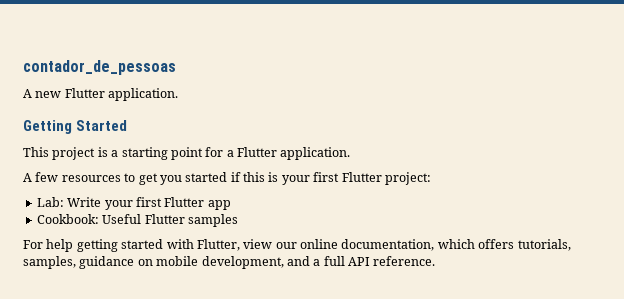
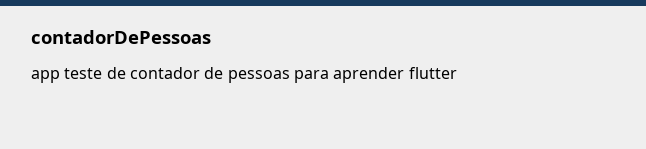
[23,60,176,75] [23,88,179,101] [23,120,128,134] [23,147,351,160] [23,172,431,185] [36,197,231,210] [36,214,238,227] [23,239,571,252] [23,256,436,269] contador_de_pessoas // A new Flutter application. // Getting Started // This project is a starting point for a Flutter application. // A few resources to get you started if this is your first Flutter project: // Lab: Write your first Flutter app // Cookbook: Useful Flutter samples // For help getting started with Flutter, view our online documentation, which offers tutorials, samples, guidance on mobile development, and a full API reference. -> [31,30,211,44] [31,67,457,83] contadorDePessoas // app teste de contador de pessoas para aprender flutter

